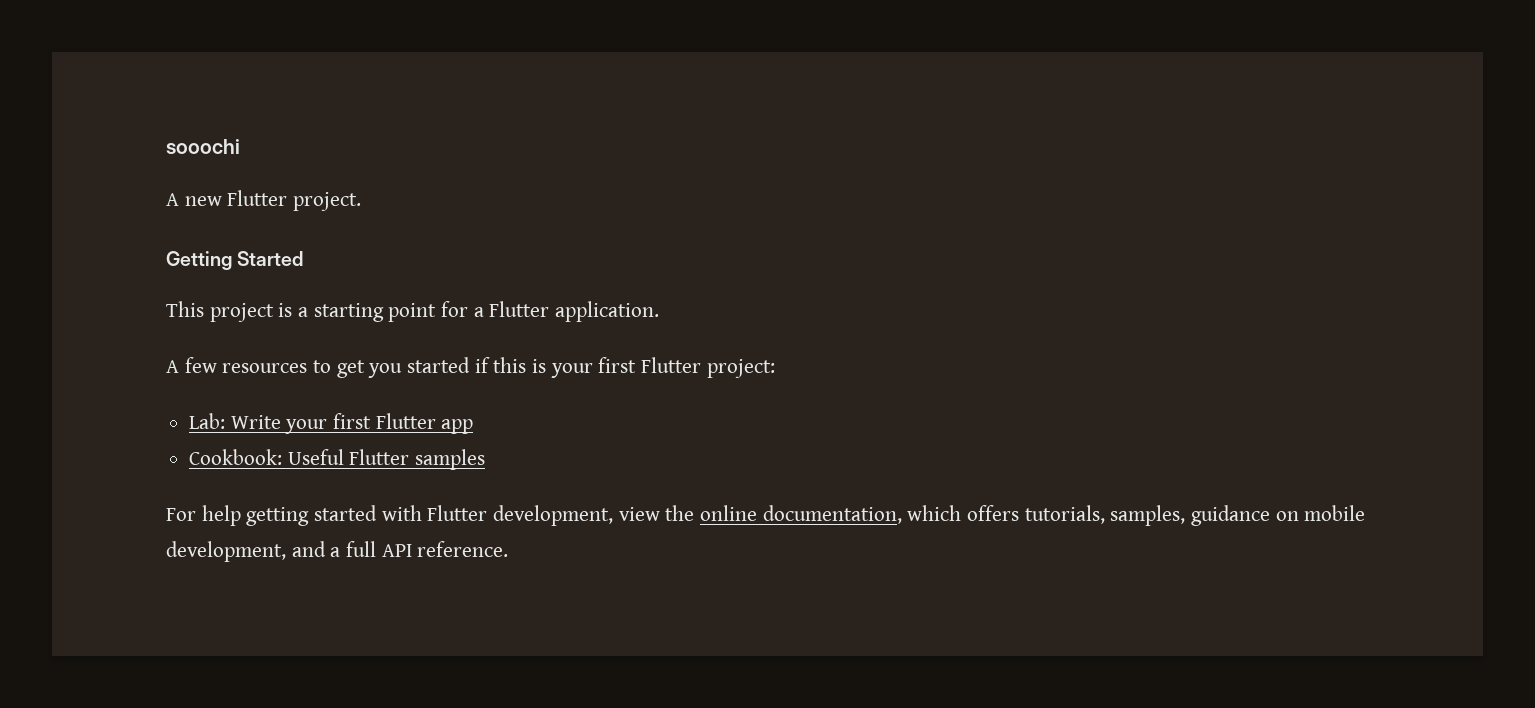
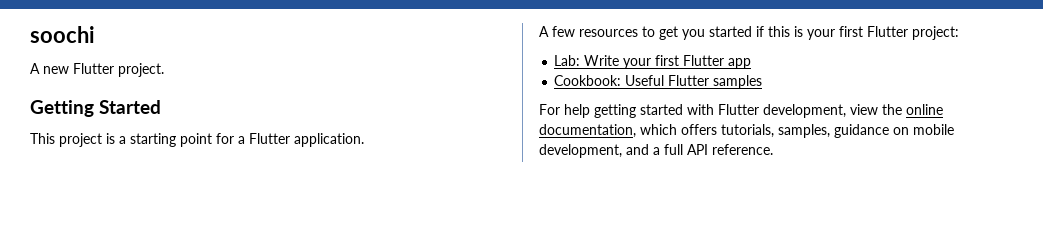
[166,139,240,154] sooochi -> [30,26,95,43] soochi

